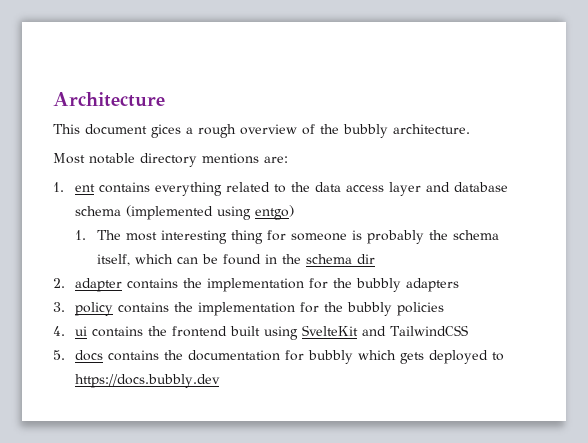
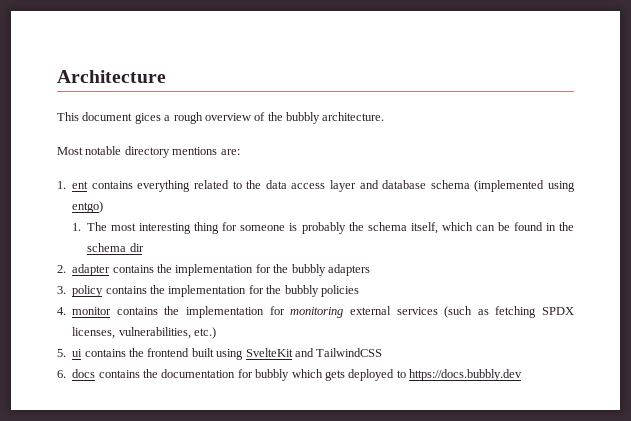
(65, 331) none -> [72,306,575,318] [72,327,216,339] [57,349,66,357] monitor contains the implementation for monitoring external services (such as fetching SPDX licenses, vulnerabilities, etc.) // 5.
[53,350,65,360] 5. -> [57,370,66,378] 6.

